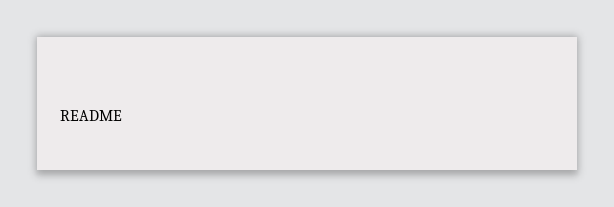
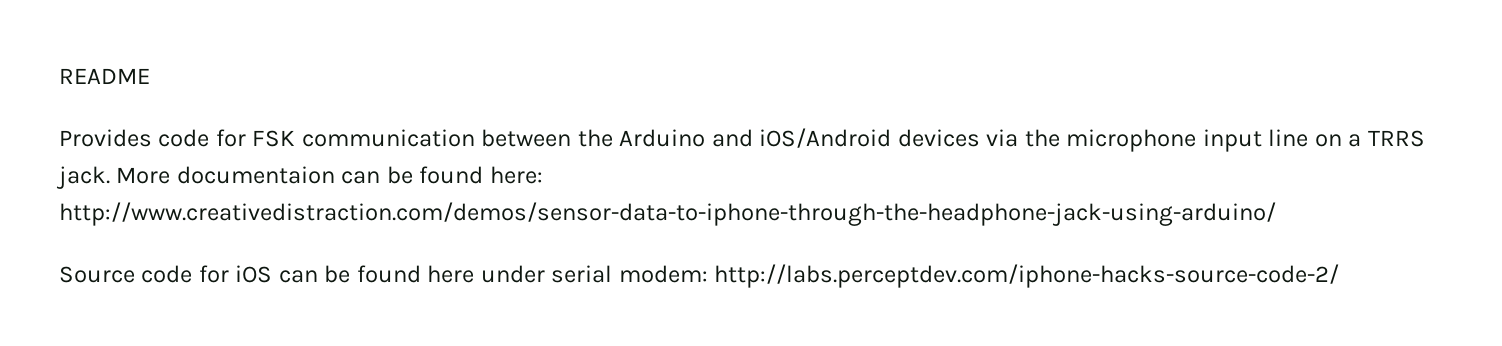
(122, 115) none -> [59,128,1425,152] [56,166,543,189] [59,202,1276,226] [59,264,1340,288] // Provides code for FSK communication between the Arduino and iOS/Android devices via the microphone input line on a TRRS jack. More documentaion can be found here: http://www.creativedistraction.com/demos/sensor-data-to-iphone-through-the-headphone-jack-using-arduino/ // Source code for iOS can be found here under serial modem: http://labs.perceptdev.com/iphone-hacks-source-code-2/

